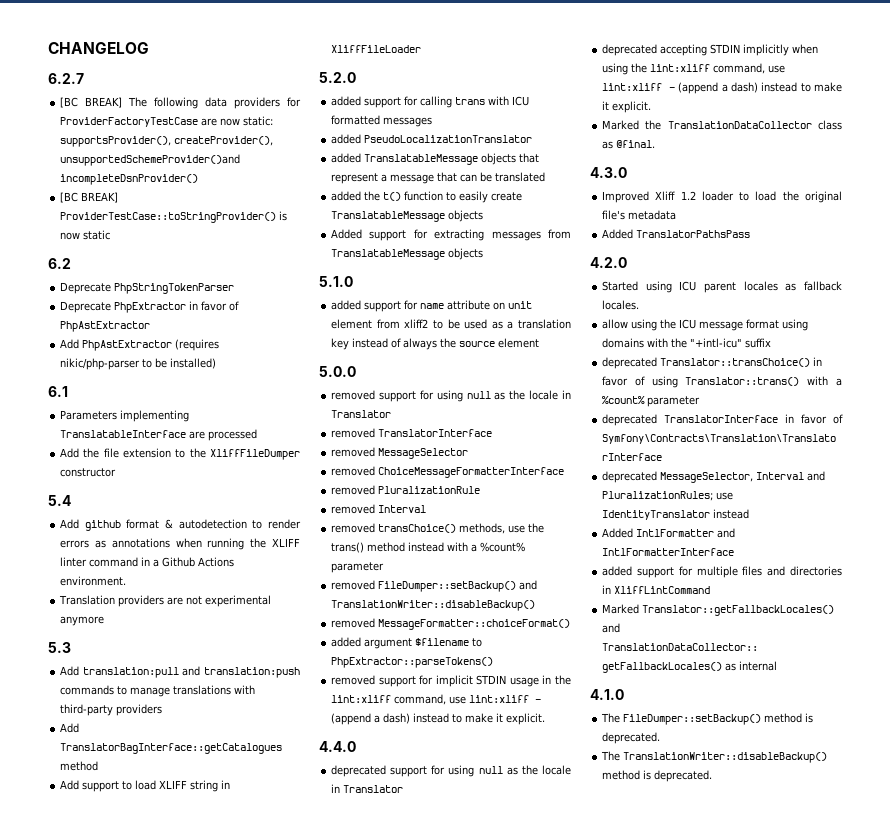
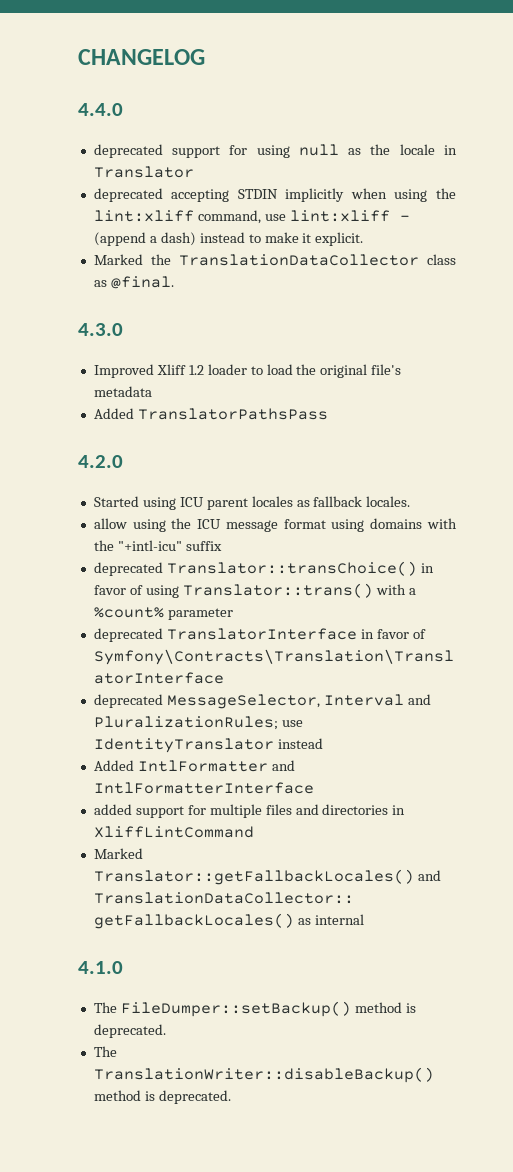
[48,73,84,84] [60,97,302,109] [60,116,274,127] [60,136,274,147] [60,154,241,166] [60,174,199,185] [60,192,119,203] [60,211,288,223] [60,230,111,240] [48,258,71,269] [60,282,235,294] [60,301,240,313] [60,321,151,332] [60,339,220,351] [60,358,217,370] [48,386,68,397] [60,410,190,422] [60,429,258,441] [60,448,300,460] [60,468,117,477] [48,495,71,506] [60,519,301,531] [60,538,300,550] [60,557,235,567] [60,576,127,586] [59,595,272,607] [60,616,105,626] [48,642,71,653] [60,666,300,678] [60,685,256,697] [60,704,163,716] [60,723,80,733] [60,743,283,754] [60,761,99,771] [60,780,231,792] [331,45,422,53] [319,72,356,83] [331,96,530,108] [331,115,433,127] [331,134,533,144] [331,153,540,165] [331,172,546,184] [331,191,523,203] [331,210,484,222] [331,229,571,241] [331,248,484,260] [319,276,353,287] [331,300,533,312] [331,319,571,329] [331,338,540,350] [319,366,356,377] [331,390,571,402] [331,410,392,418] [331,428,493,438] [331,447,469,459] [331,466,565,478] [331,485,481,495] [331,504,427,514] [331,523,545,534] [331,542,526,553] [331,562,385,573] [331,580,538,592] [331,600,536,611] [331,618,571,630] [331,637,483,649] [331,657,494,668] [331,675,571,687] [331,694,542,705] [331,713,546,725] // 6.2.7 // [BC BREAK] The following data providers for ProviderFactoryTestCase are now static: supportsProvider(), createProvider(), unsupportedSchemeProvider()and incompleteDsnProvider() // [BC BREAK] ProviderTestCase::toStringProvider() is now static // 6.2 // Deprecate PhpStringTokenParser // Deprecate PhpExtractor in favor of PhpAstExtractor // Add PhpAstExtractor (requires nikic/php-parser to be installed) // 6.1 // Parameters implementing TranslatableInterface are processed // Add the file extension to the XliffFileDumper constructor // 5.4 // Add github format & autodetection to render errors as annotations when running the XLIFF linter command in a Github Actions environment. // Translation providers are not experimental anymore // 5.3 // Add translation:pull and translation:push commands to manage translations with third-party providers // Add TranslatorBagInterface::getCatalogues method // Add support to load XLIFF string in XliffFileLoader // 5.2.0 // added support for calling trans with ICU formatted messages // added PseudoLocalizationTranslator // added TranslatableMessage objects that represent a message that can be translated // added the t() function to easily create TranslatableMessage objects // Added support for extracting messages from TranslatableMessage objects // 5.1.0 // added support for name attribute on unit element from xliff2 to be used as a translation key instead of always the source element // 5.0.0 // removed support for using null as the locale in Translator // removed TranslatorInterface // removed MessageSelector // removed ChoiceMessageFormatterInterface // removed PluralizationRule // removed Interval // removed transChoice() methods, use the trans() method instead with a %count% parameter // removed FileDumper::setBackup() and TranslationWriter::disableBackup() // removed MessageFormatter::choiceFormat() // added argument $filename to PhpExtractor::parseTokens() // removed support for implicit STDIN usage in the lint:xliff command, use lint:xliff - (append a dash) instead to make it explicit. -> (205, 57) none

